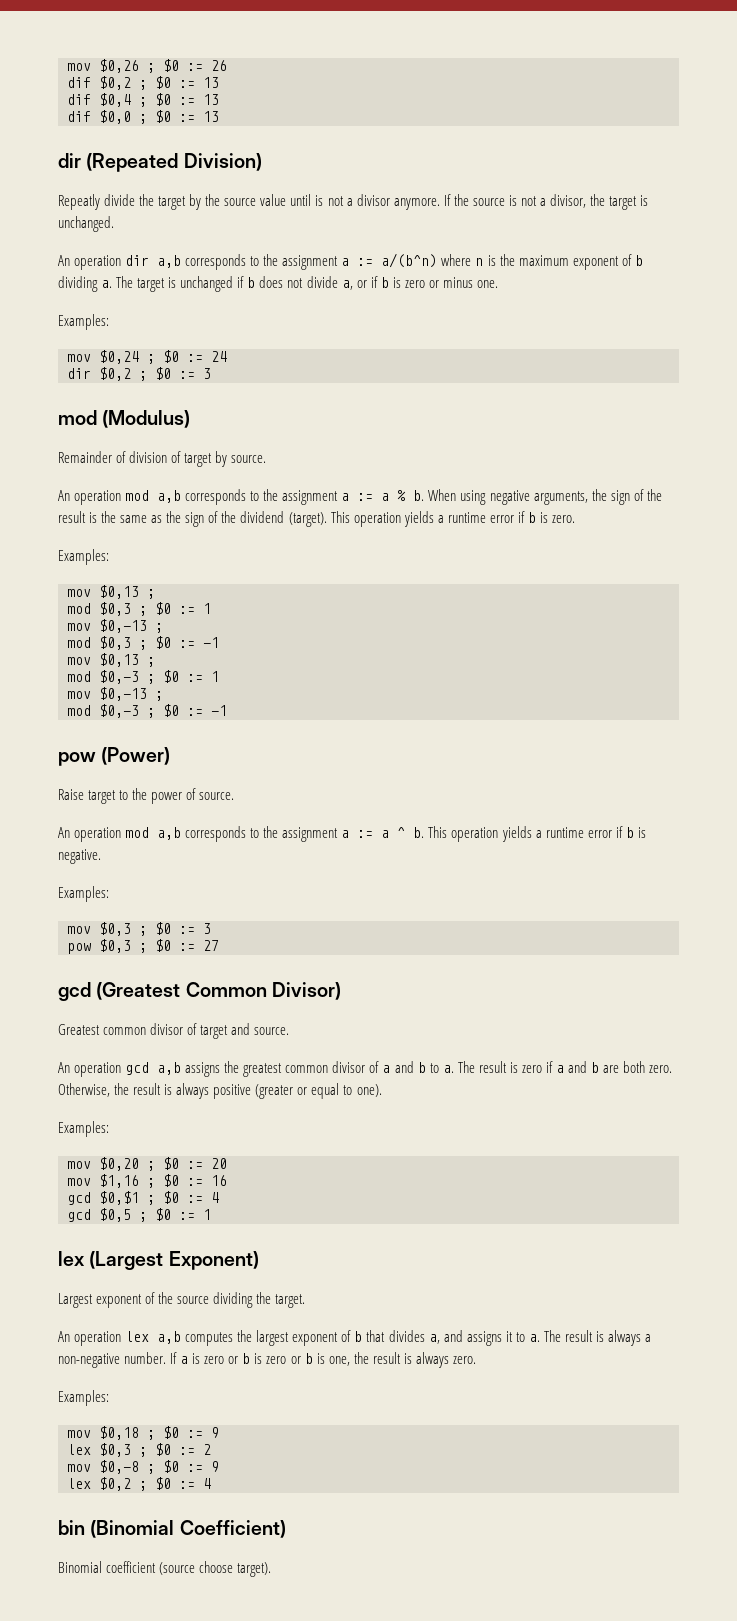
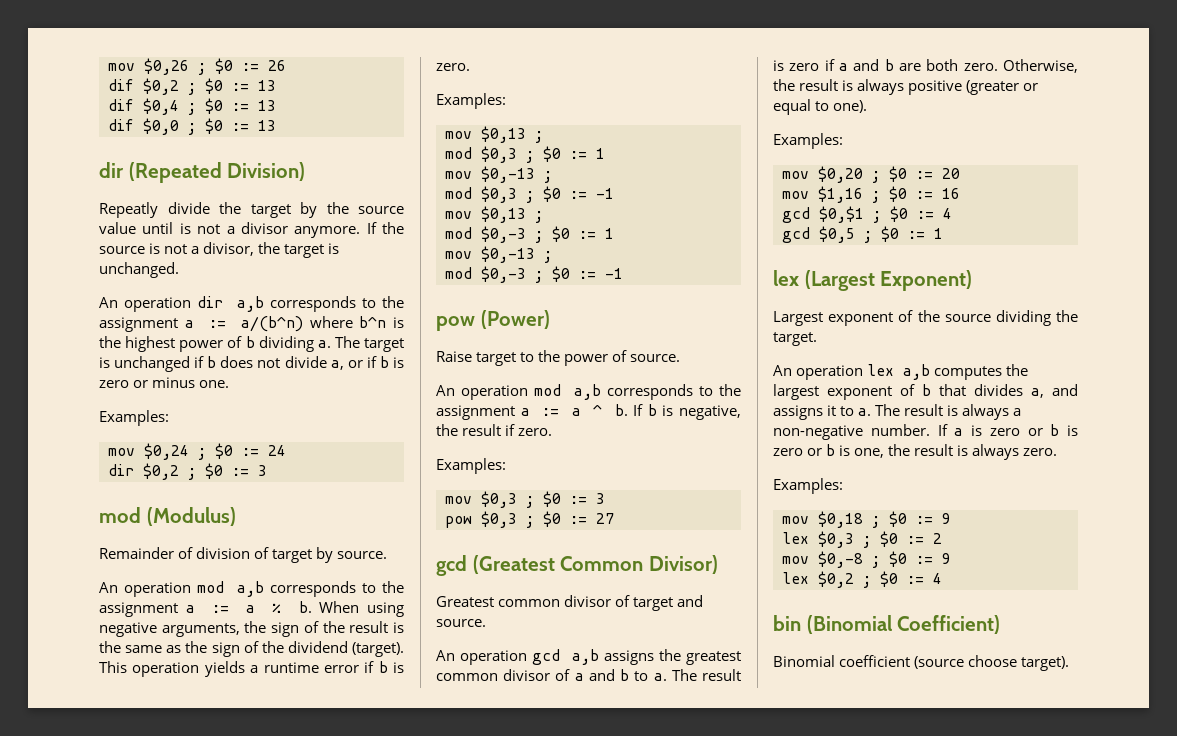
[475,254,619,270] n is the maximum exponent -> [359,316,404,328] [99,336,224,352] b^n is the highest power
[428,826,646,842] [58,849,101,864] This operation yields a runtime error if b is negative. -> [633,404,741,420] [436,424,553,436] If b is negative, the result if zero.

